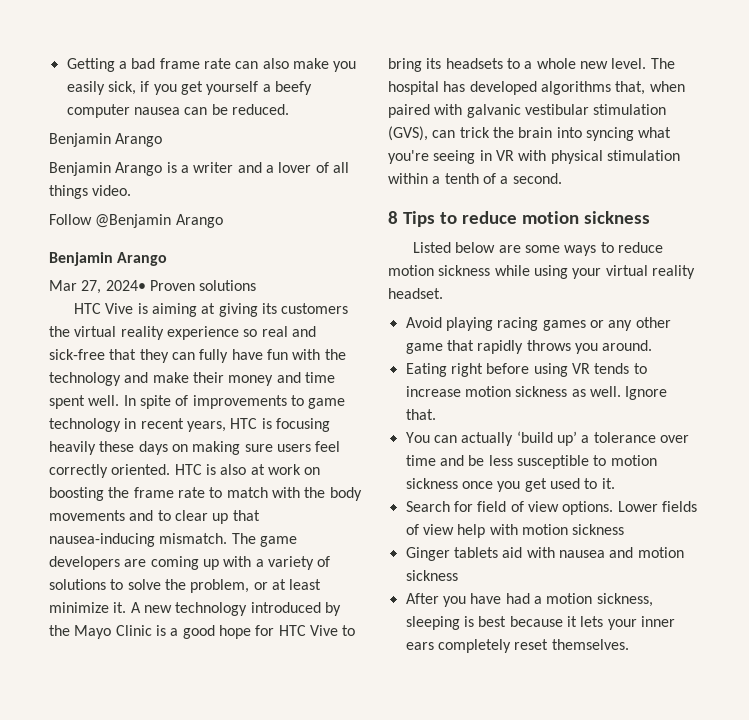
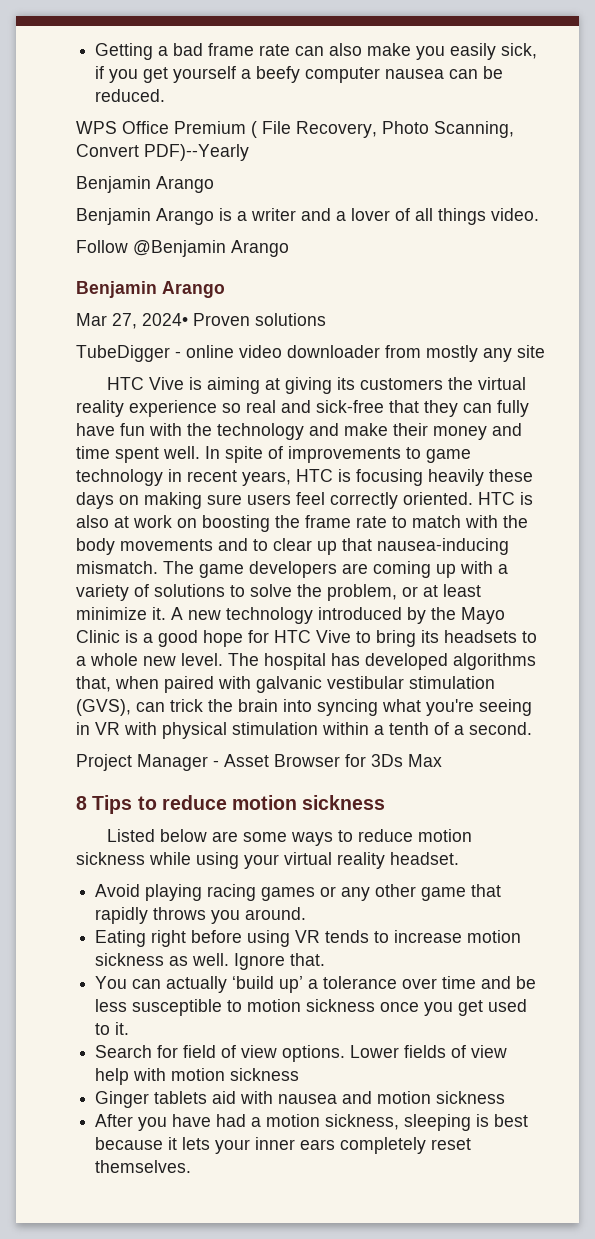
(289, 109) none -> [76,121,514,138] [76,144,249,161] // WPS Office Premium ( File Recovery, Photo Scanning, Convert PDF)--Yearly
(257, 285) none -> [76,345,545,362] // TubeDigger - online video downloader from mostly any site
(562, 178) none -> [76,754,442,771] // Project Manager - Asset Browser for 3Ds Max

